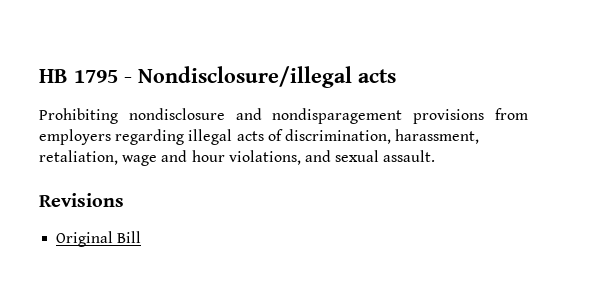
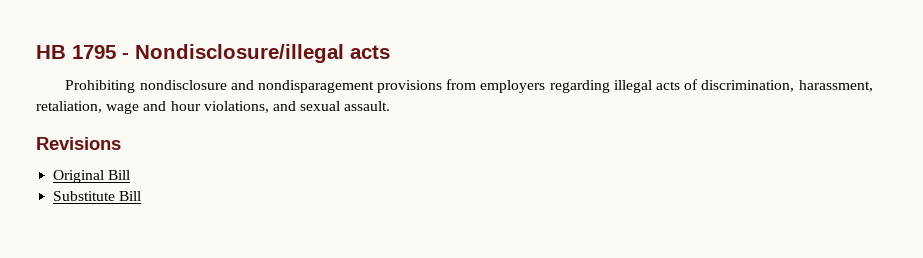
(142, 237) none -> [53,191,142,201] // Substitute Bill

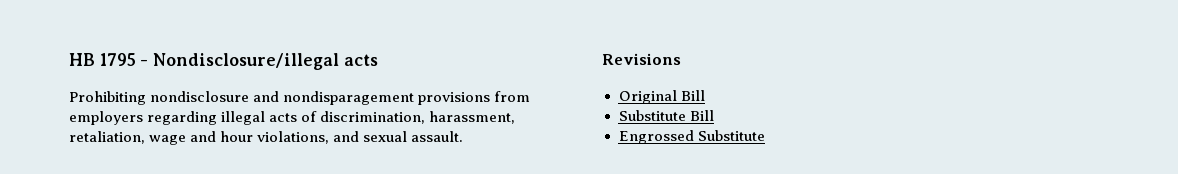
(142, 196) none -> [618,130,765,144] // Engrossed Substitute

